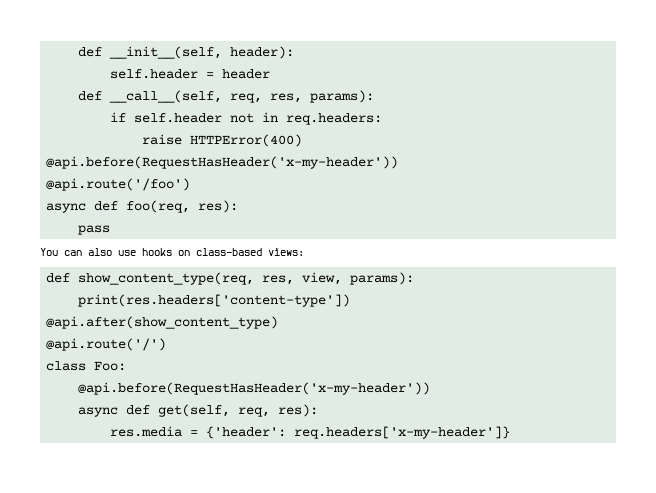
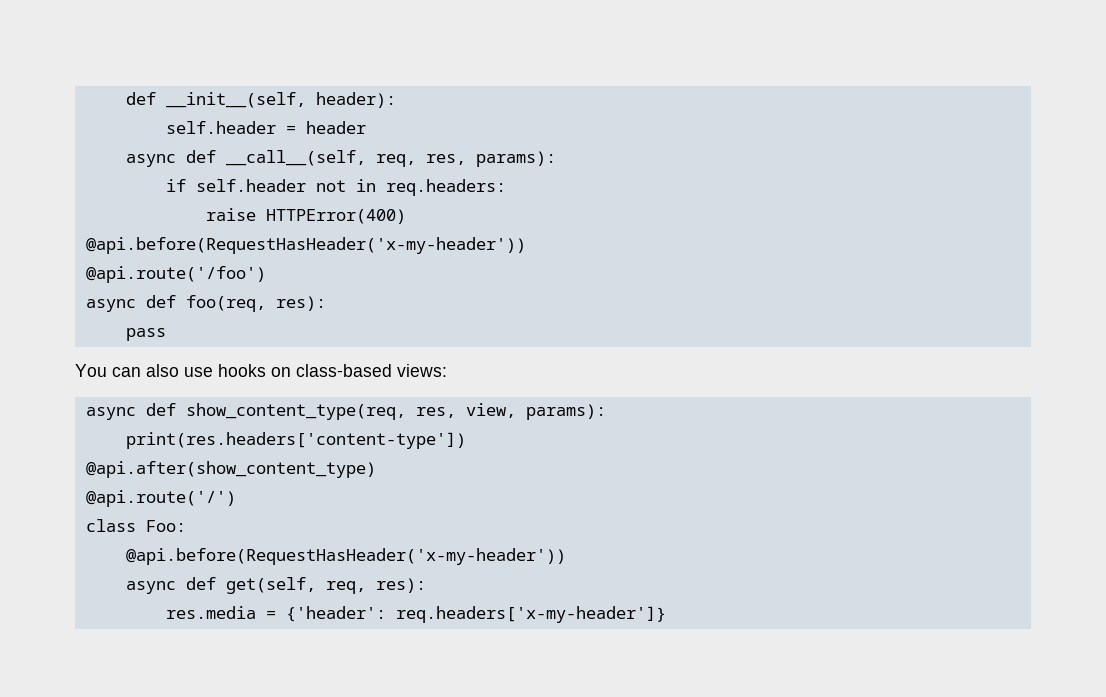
(271, 74) none -> [125,154,176,167] async
(304, 252) none -> [85,407,136,420] async

